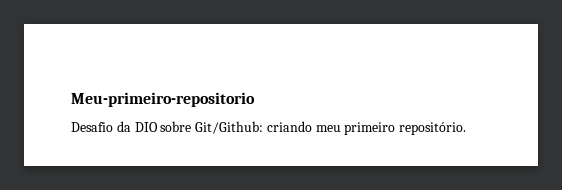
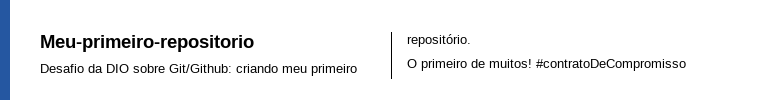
(467, 128) none -> [407,59,686,71] // O primeiro de muitos! #contratoDeCompromisso

